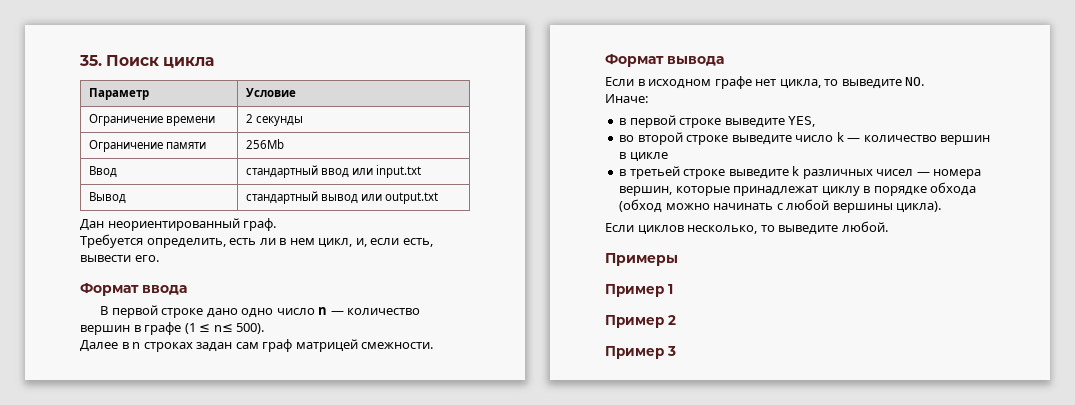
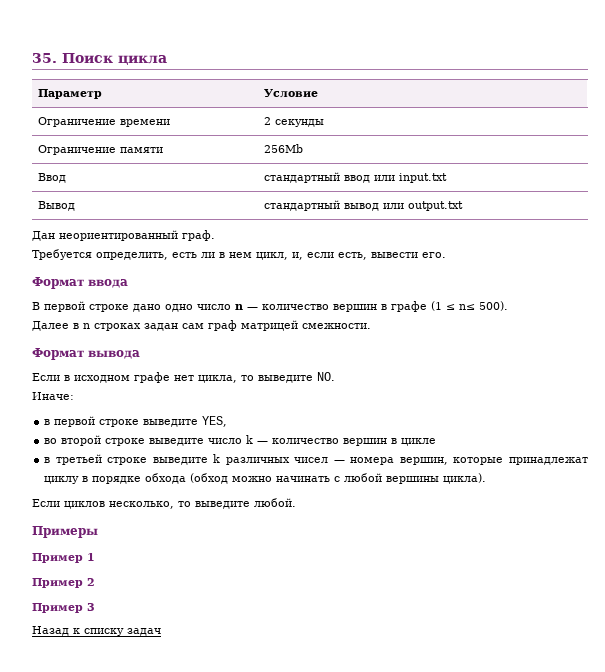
(676, 351) none -> [32,626,161,636] // Назад к списку задач

